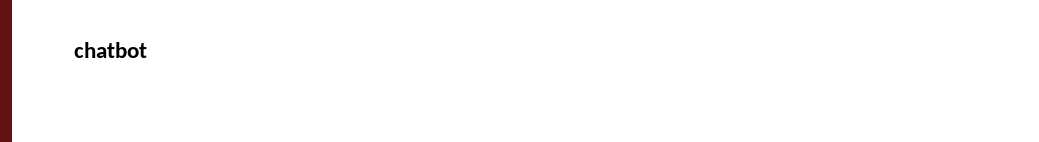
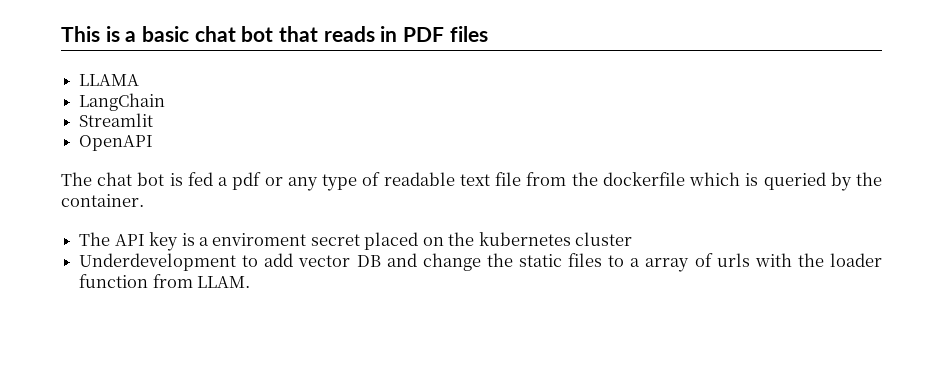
[74,42,147,58] chatbot -> [61,26,488,42] [79,74,140,86] [79,93,166,111] [79,113,154,127] [79,135,154,151] [61,172,882,191] [61,194,144,207] [79,232,633,251] [79,253,883,272] [79,274,251,288] This is a basic chat bot that reads in PDF files // LLAMA // LangChain // Streamlit // OpenAPI // The chat bot is fed a pdf or any type of readable text file from the dockerfile which is queried by the container. // The API key is a enviroment secret placed on the kubernetes cluster // Underdevelopment to add vector DB and change the static files to a array of urls with the loader function from LLAM.

